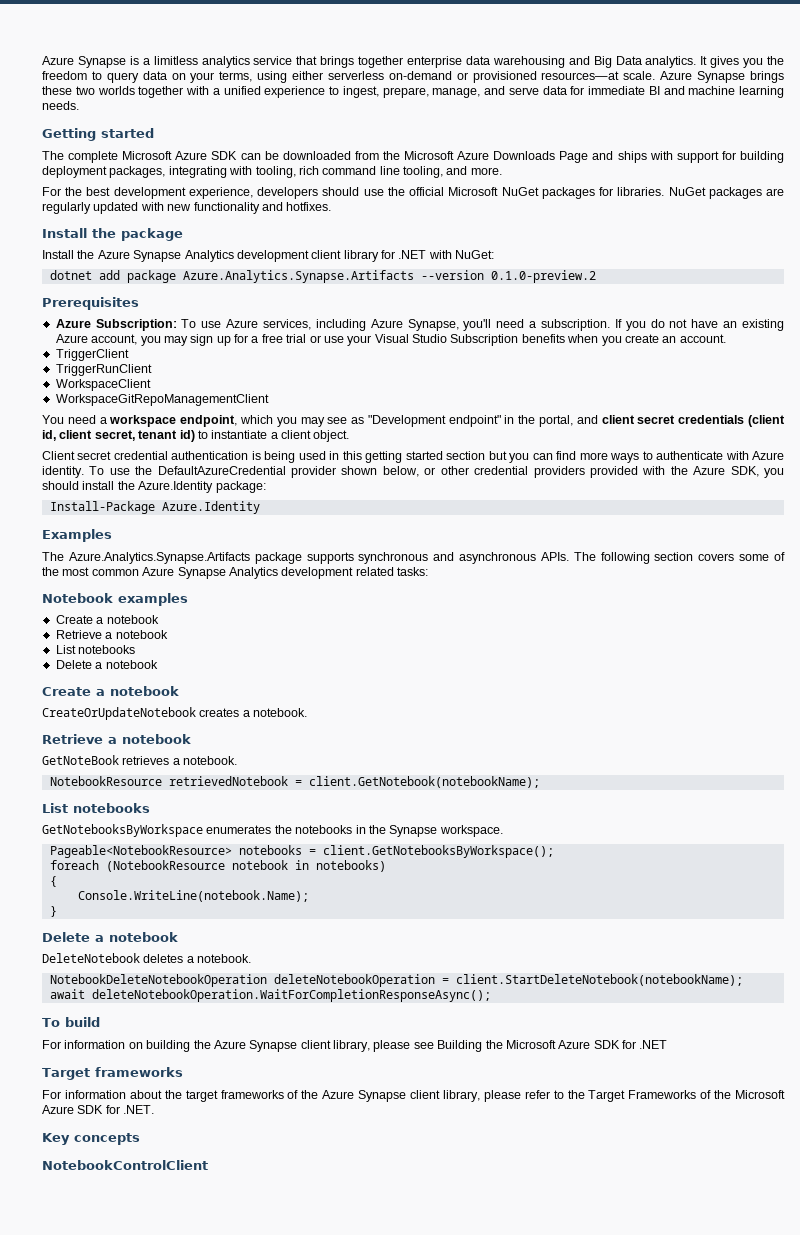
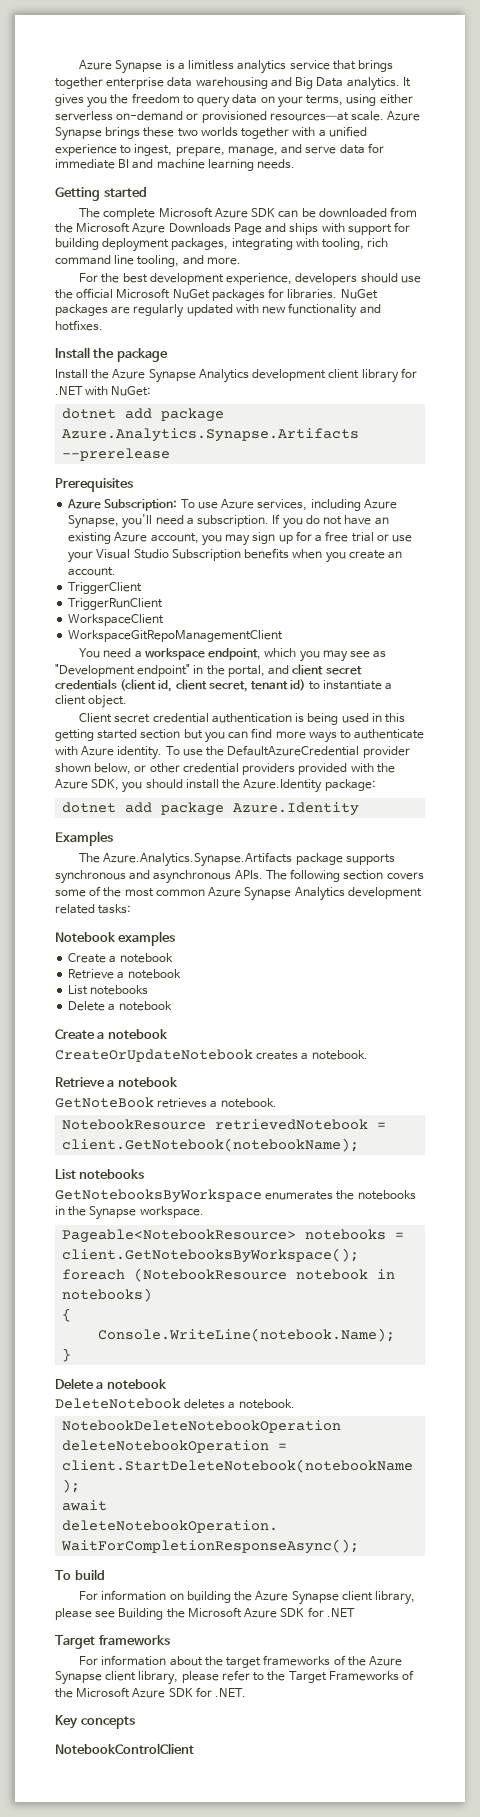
[420,270,596,283] --version 0.1.0-preview.2 -> [62,448,171,461] --prerelease
[49,501,155,514] Install-Package -> [62,802,225,816] dotnet add package

